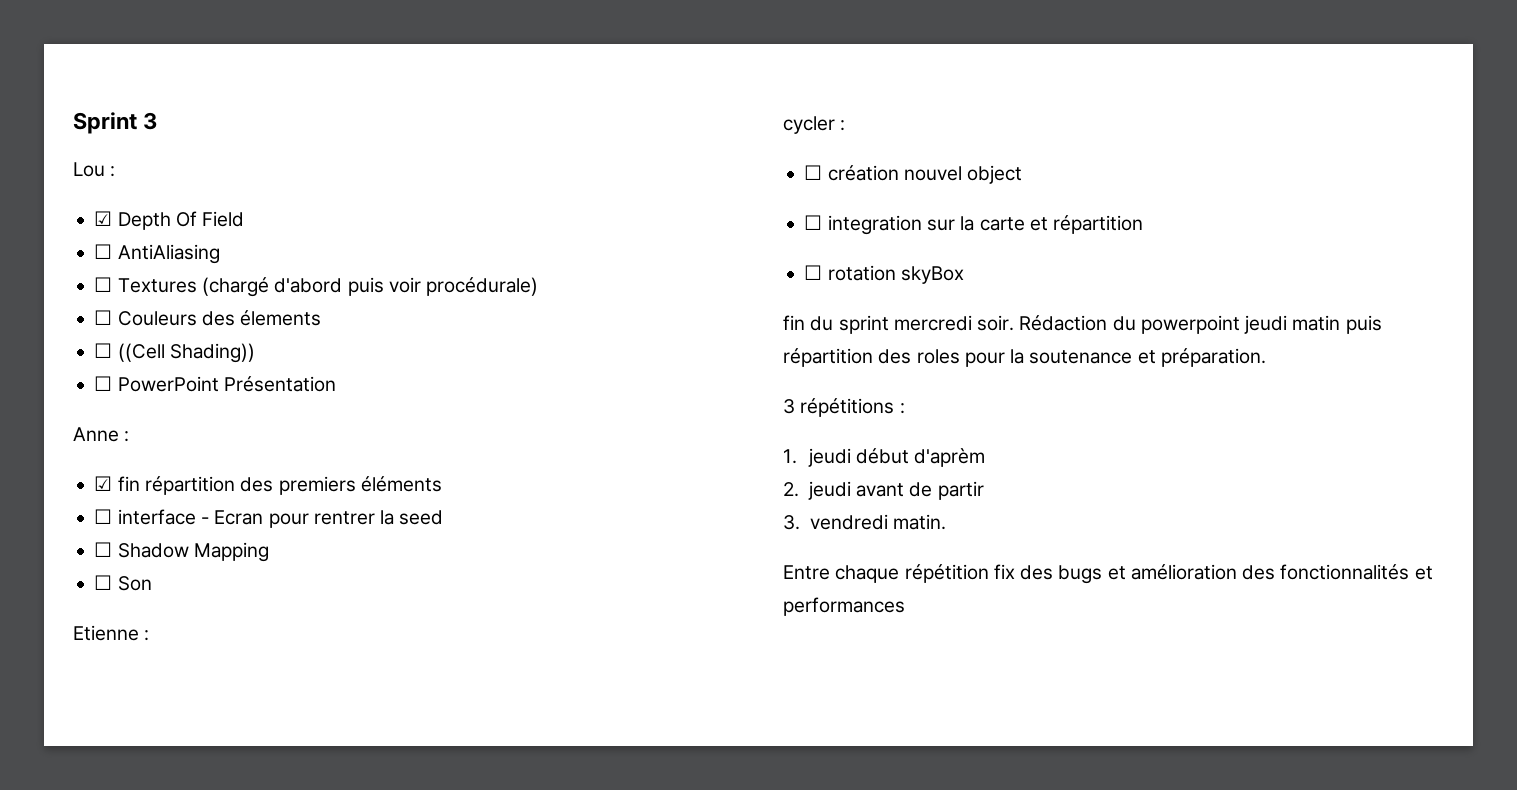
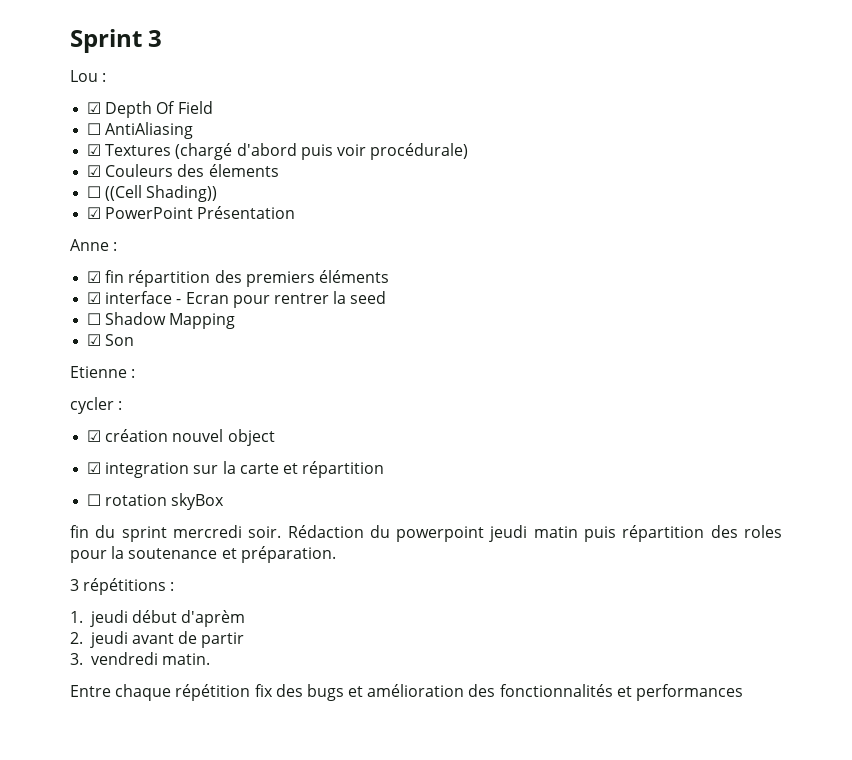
[94,277,113,292] ☐ -> [87,144,102,156] ☑
[94,310,113,325] ☐ -> [87,165,102,177] ☑
[94,376,113,391] ☐ -> [87,207,102,219] ☑
[94,509,113,524] ☐ -> [87,292,102,304] ☑
[94,575,113,590] ☐ -> [87,334,102,346] ☑
[804,165,823,180] ☐ -> [87,430,102,442] ☑
[804,215,823,230] ☐ -> [87,462,102,474] ☑

